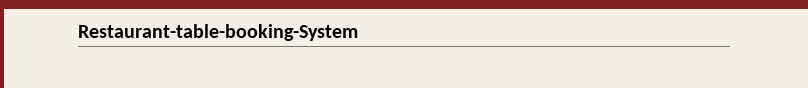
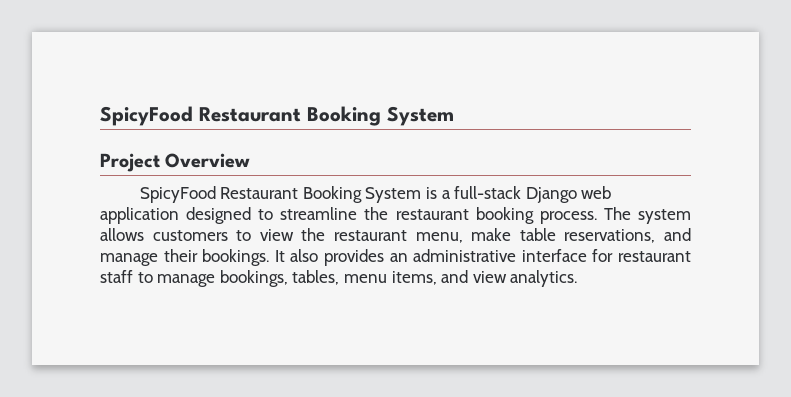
[78,24,358,41] Restaurant-table-booking-System -> [100,106,454,126] [100,153,251,172] [139,186,612,203] [100,207,691,224] [100,228,692,243] [100,249,692,266] [100,270,578,287] SpicyFood Restaurant Booking System // Project Overview // SpicyFood Restaurant Booking System is a full-stack Django web application designed to streamline the restaurant booking process. The system allows customers to view the restaurant menu, make table reservations, and manage their bookings. It also provides an administrative interface for restaurant staff to manage bookings, tables, menu items, and view analytics.

